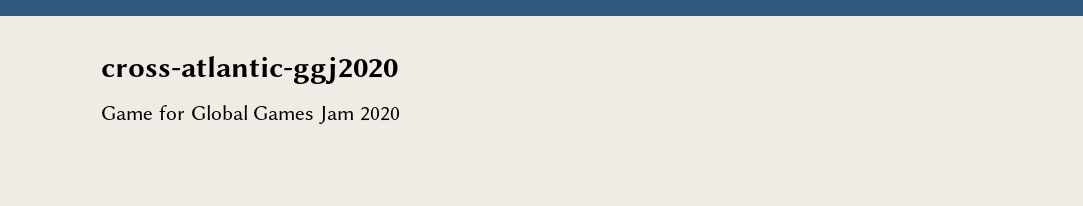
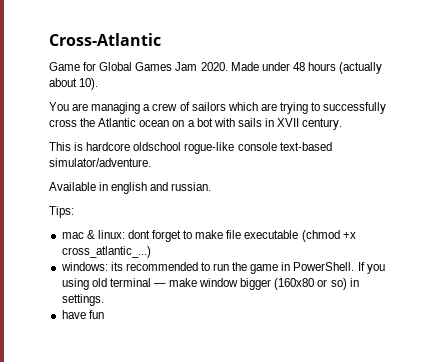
[101,56,398,84] cross-atlantic-ggj2020 -> [49,33,161,46] Cross-Atlantic
[360,107,401,121] 2020 -> [200,62,383,74] [49,78,99,90] [49,102,387,114] [49,118,343,130] [49,142,332,154] [49,158,151,167] [49,182,212,194] [49,206,74,218] [61,230,356,242] [61,246,151,258] [60,262,385,274] [61,278,359,290] [61,294,104,306] [61,310,104,319] 2020. Made under 48 hours (actually about 10). // You are managing a crew of sailors which are trying to successfully cross the Atlantic ocean on a bot with sails in XVII century. // This is hardcore oldschool rogue-like console text-based simulator/adventure. // Available in english and russian. // Tips: // mac & linux: dont forget to make file executable (chmod +x cross_atlantic_...) // windows: its recommended to run the game in PowerShell. If you using old terminal — make window bigger (160x80 or so) in settings. // have fun

